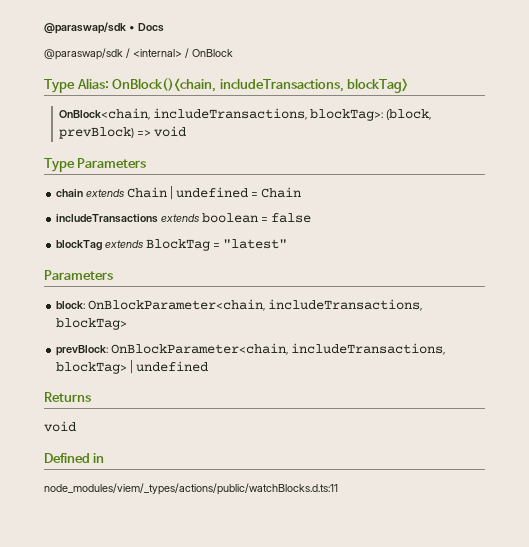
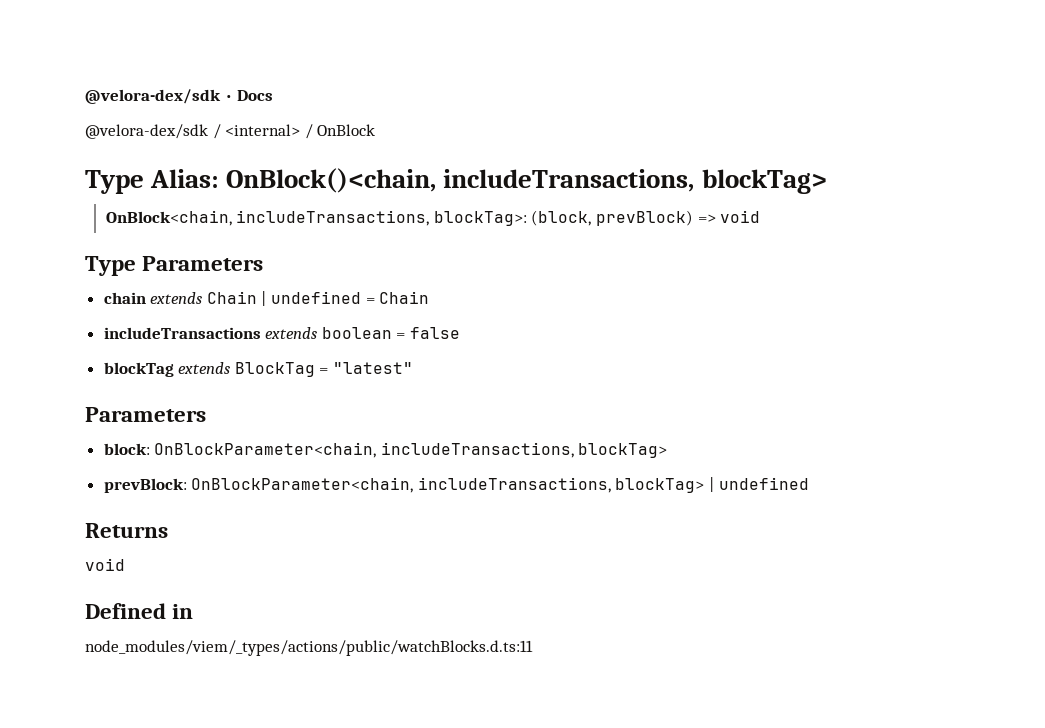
[44,22,126,34] @paraswap/sdk -> [85,89,221,104] @velora-dex/sdk
[44,48,123,60] @paraswap/sdk -> [85,124,208,139] @velora-dex/sdk

